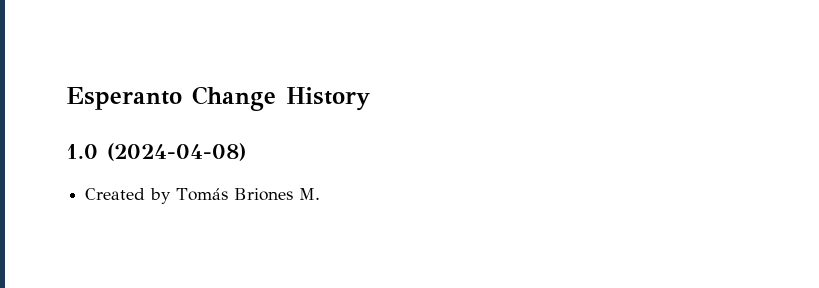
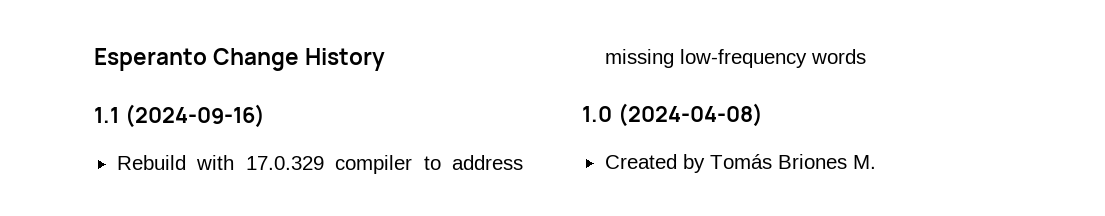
(370, 99) none -> [94,104,265,128] [116,155,523,174] [604,49,866,68] // 1.1 (2024-09-16) // Rebuild with 17.0.329 compiler to address missing low-frequency words

